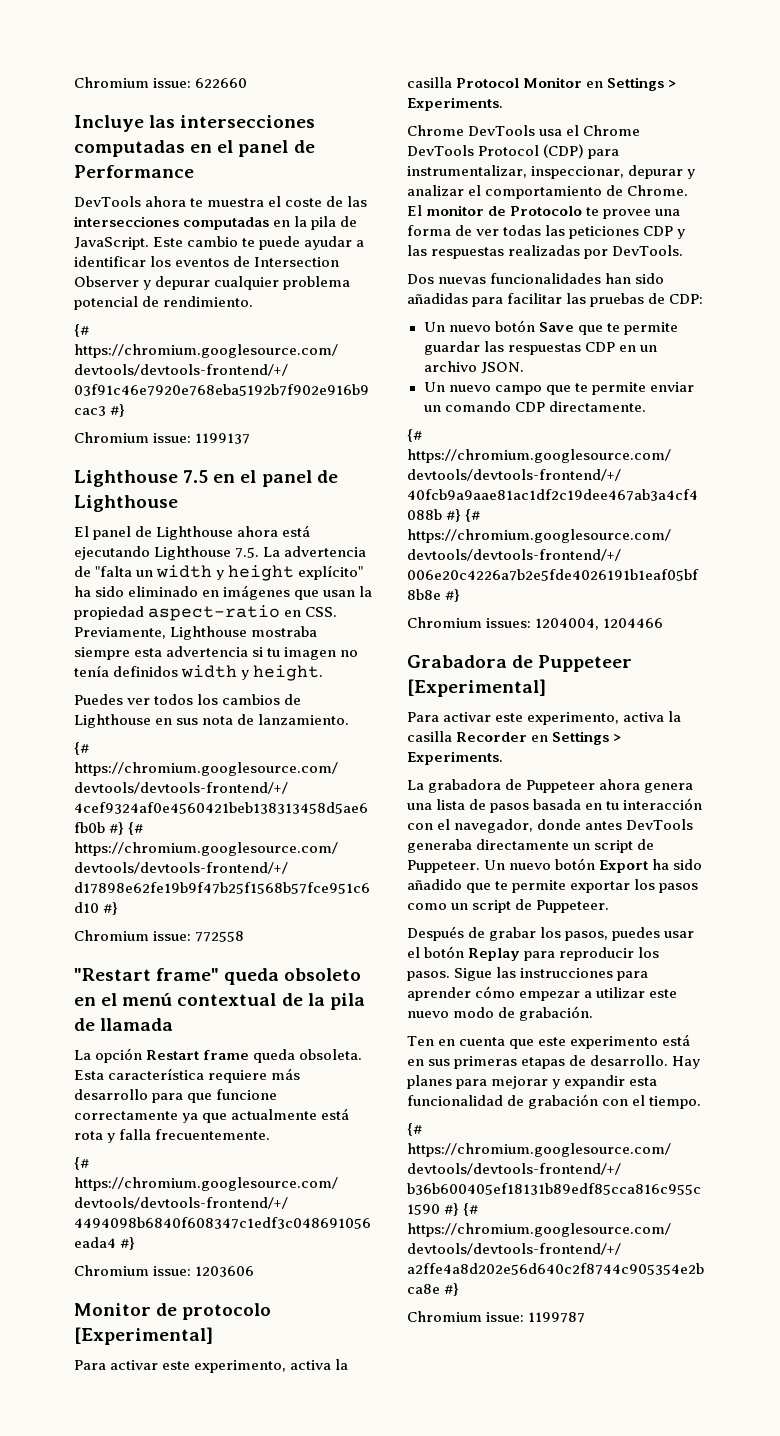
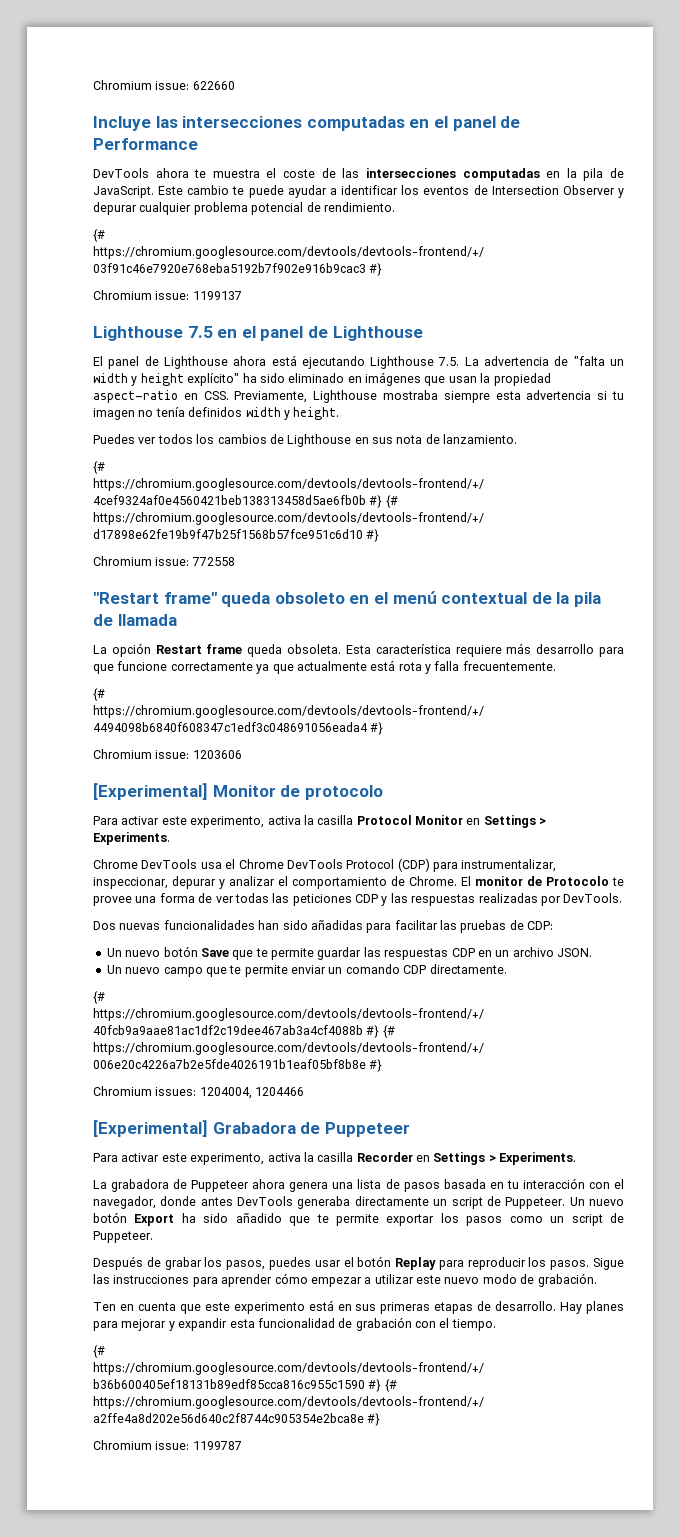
(255, 1271) none -> [93,783,208,800] [Experimental]
[74,1327,213,1345] [Experimental] -> (383, 792) none
(664, 623) none -> [93,1120,208,1137] [Experimental]
[407,679,546,697] [Experimental] -> (410, 1129) none

